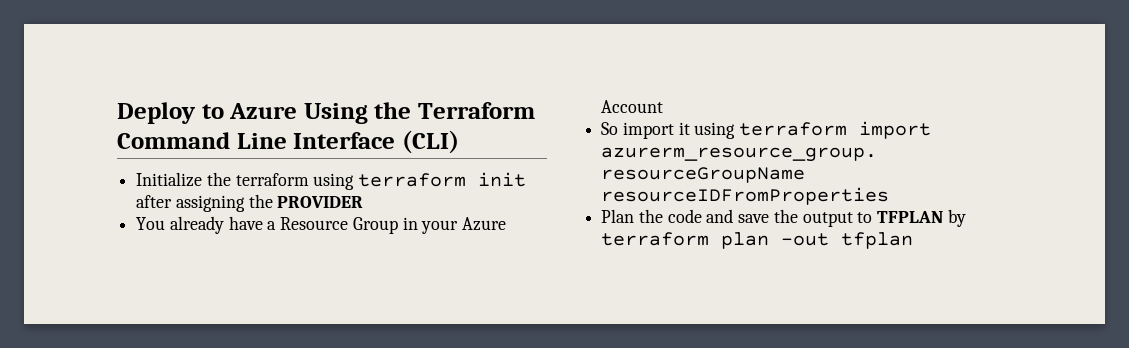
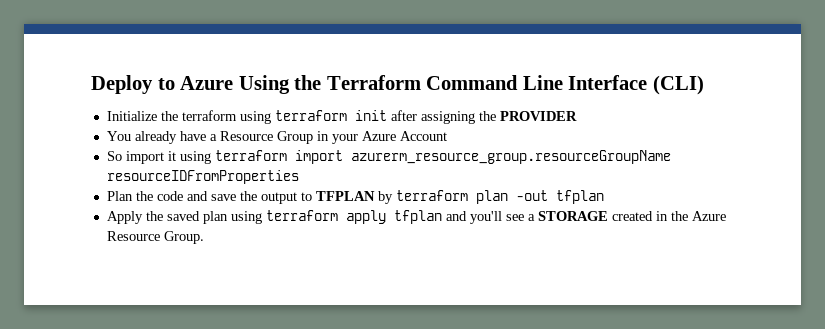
(914, 240) none -> [106,210,726,224] [106,231,204,244] // Apply the saved plan using terraform apply tfplan and you'll see a STORAGE created in the Azure Resource Group.

